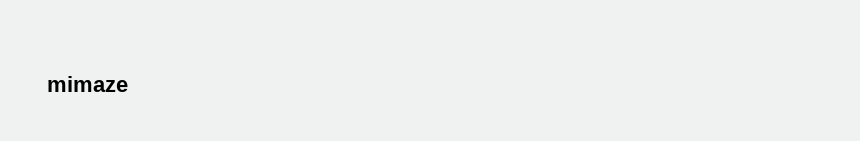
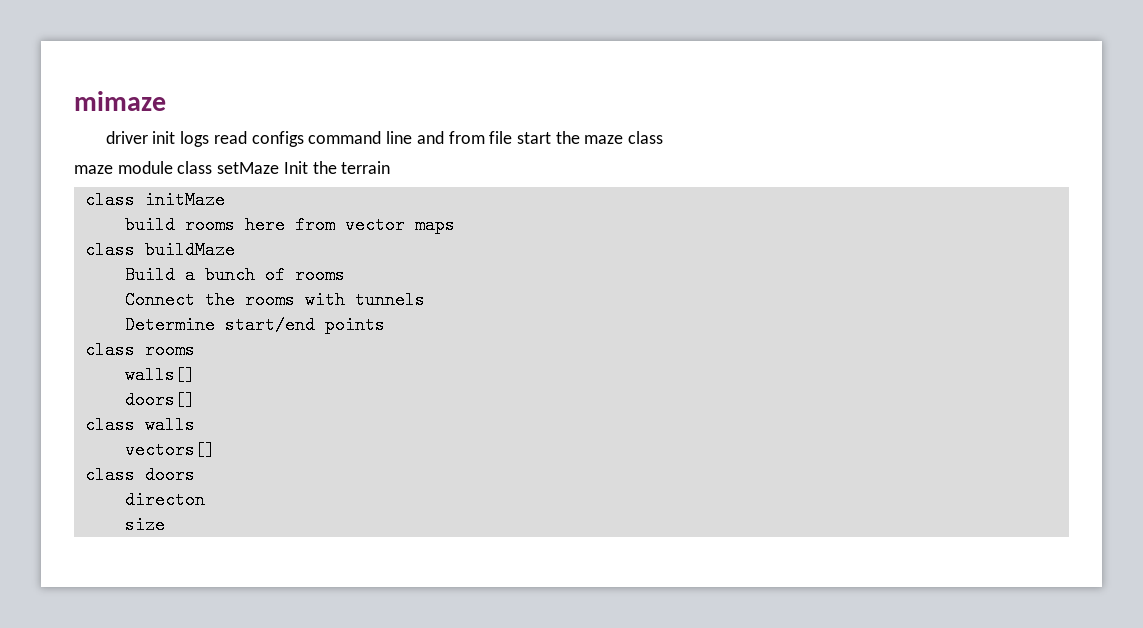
(128, 84) none -> [105,131,664,147] [74,161,391,174] [84,191,225,209] [124,216,455,234] [84,241,235,259] [124,266,345,284] [124,291,425,309] [124,316,385,334] [84,341,195,359] [124,366,195,384] [124,391,195,409] [84,416,195,434] [124,441,215,459] [84,466,195,484] [124,491,205,509] [124,516,165,534] // driver init logs read configs command line and from file start the maze class // maze module class setMaze Init the terrain // class initMaze // build rooms here from vector maps // class buildMaze // Build a bunch of rooms // Connect the rooms with tunnels // Determine start/end points // class rooms // walls[] // doors[] // class walls // vectors[] // class doors // directon // size

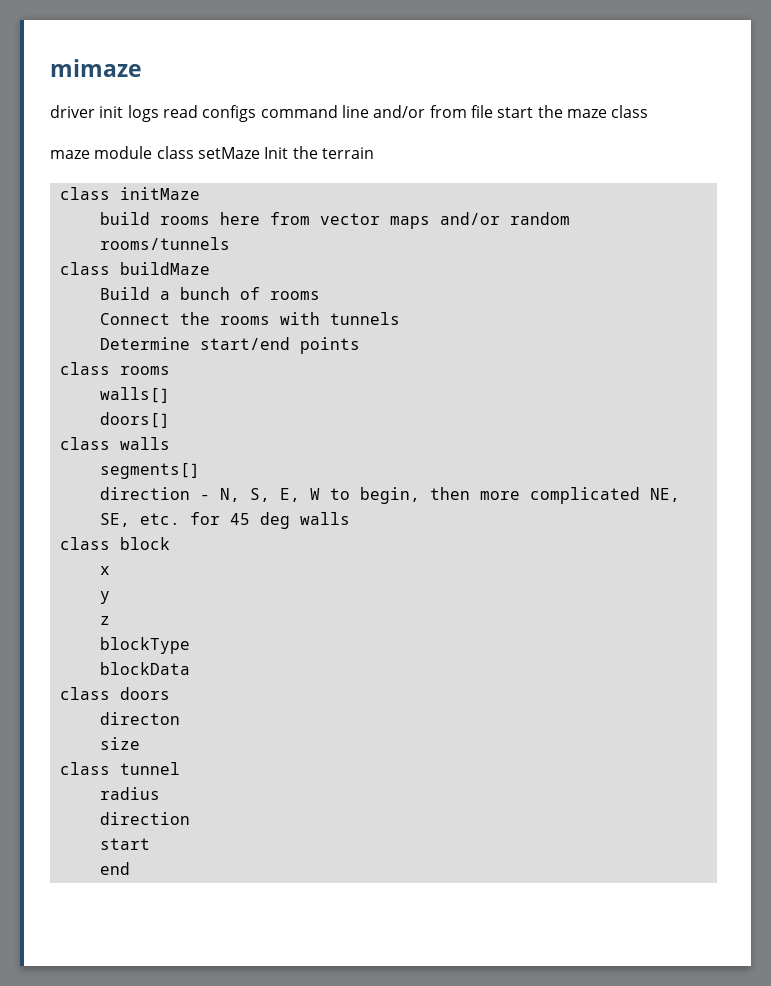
[416,131,444,144] and -> [373,105,426,118] and/or
(455, 225) none -> [439,212,570,225] [99,237,230,250] and/or random rooms/tunnels
[124,441,215,459] [84,466,195,484] [124,491,205,509] [124,516,165,534] vectors[] // class doors // directon // size -> [99,463,200,479] [99,487,680,504] [99,512,350,529] [59,537,170,550] [99,566,110,575] [99,591,110,604] [99,616,110,625] [99,637,190,654] [99,662,190,675] [59,687,170,700] [99,712,180,725] [99,737,140,750] [59,762,180,775] [99,787,160,800] [99,812,190,825] [99,838,150,850] [99,862,130,875] segments[] // direction - N, S, E, W to begin, then more complicated NE, SE, etc. for 45 deg walls // class block // x // y // z // blockType // blockData // class doors // directon // size // class tunnel // radius // direction // start // end

